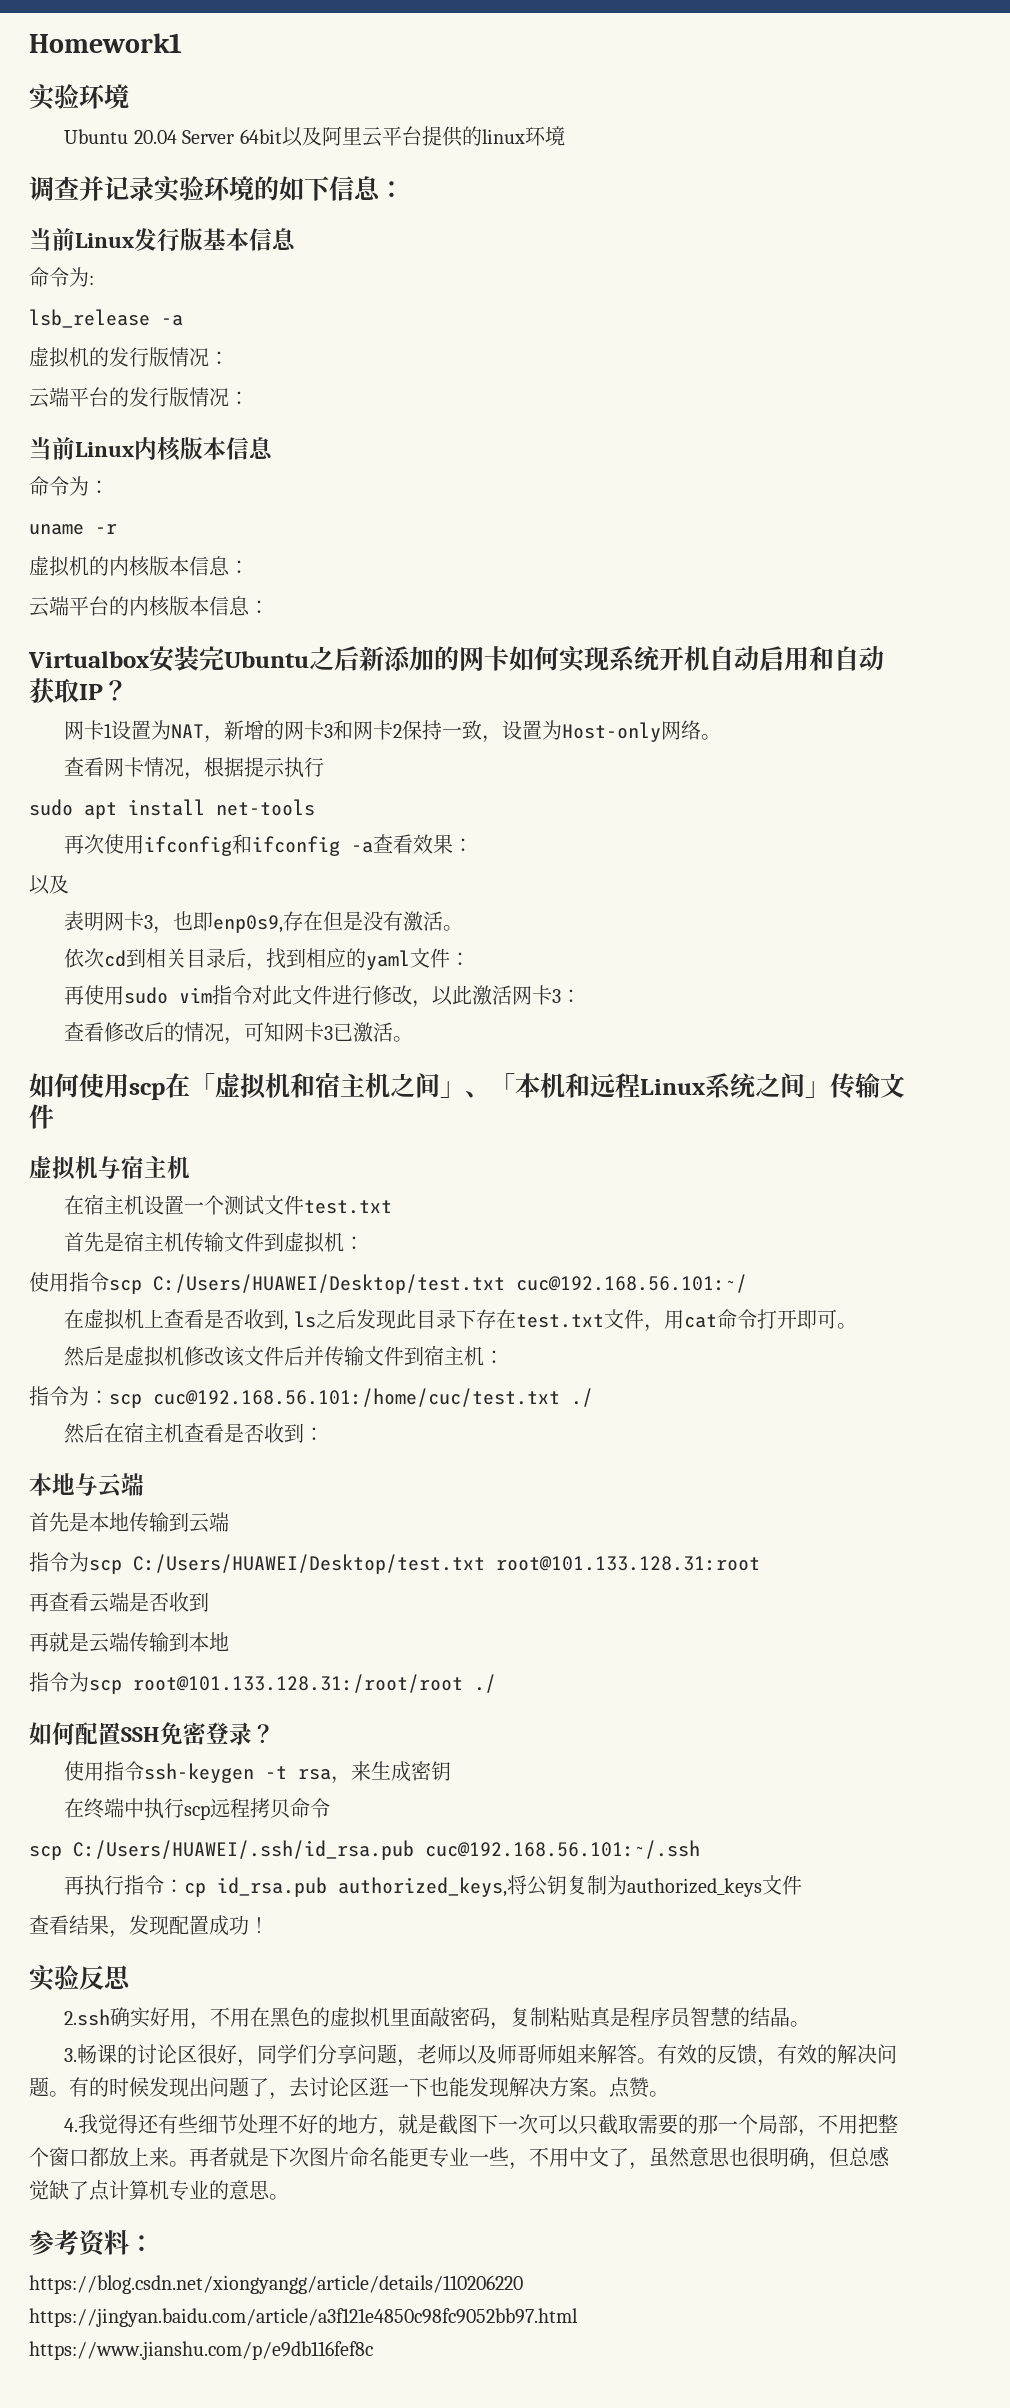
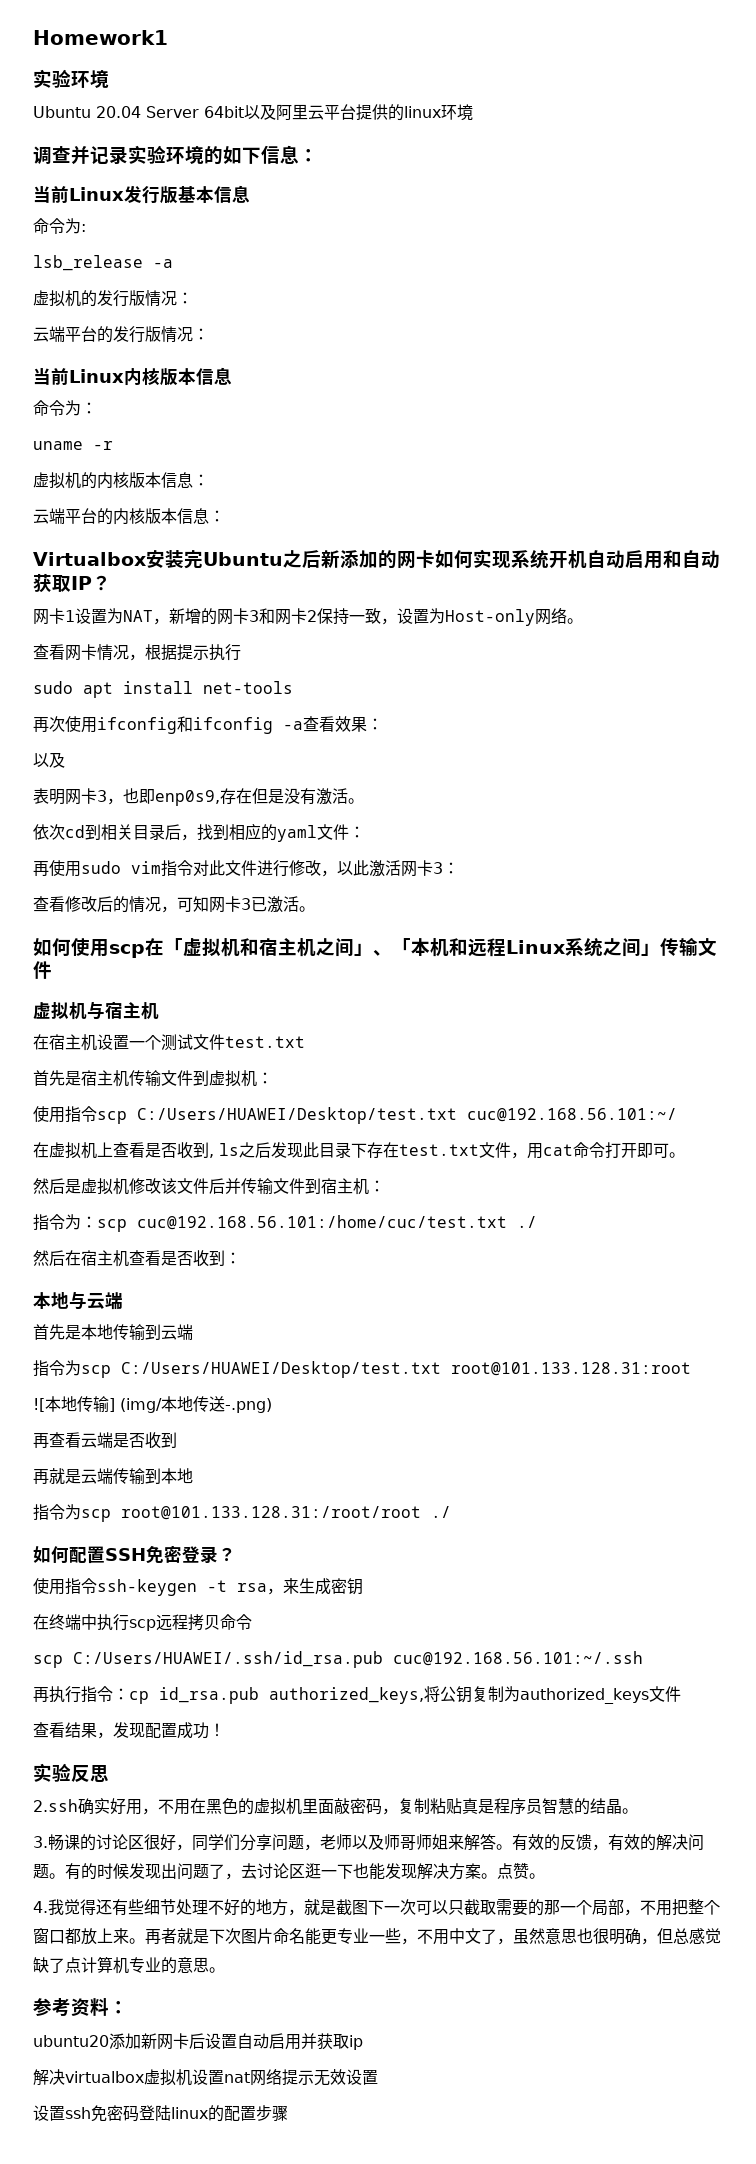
(760, 1563) none -> [33,1396,272,1413] // ![本地传输] (img/本地传送-.png)
[29,2275,523,2294] [29,2308,578,2327] [29,2341,373,2360] https://blog.csdn.net/xiongyangg/article/details/110206220 https://jingyan.baidu.com/article/a3f121e4850c98fc9052bb97.html https://www.jianshu.com/p/e9db116fef8c -> [33,2033,363,2050] [33,2068,378,2086] [33,2105,288,2122] ubuntu20添加新网卡后设置自动启用并获取ip // 解决virtualbox虚拟机设置nat网络提示无效设置 // 设置ssh免密码登陆linux的配置步骤

